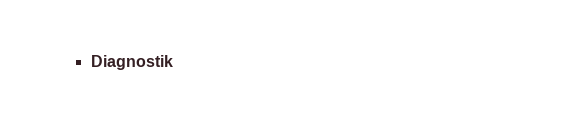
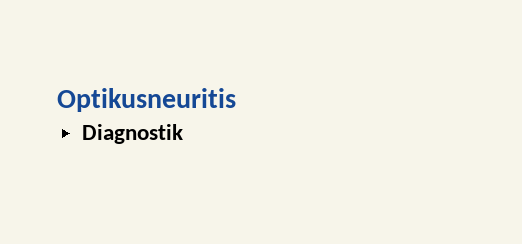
(90, 62) none -> [57,88,236,112] Optikusneuritis //

